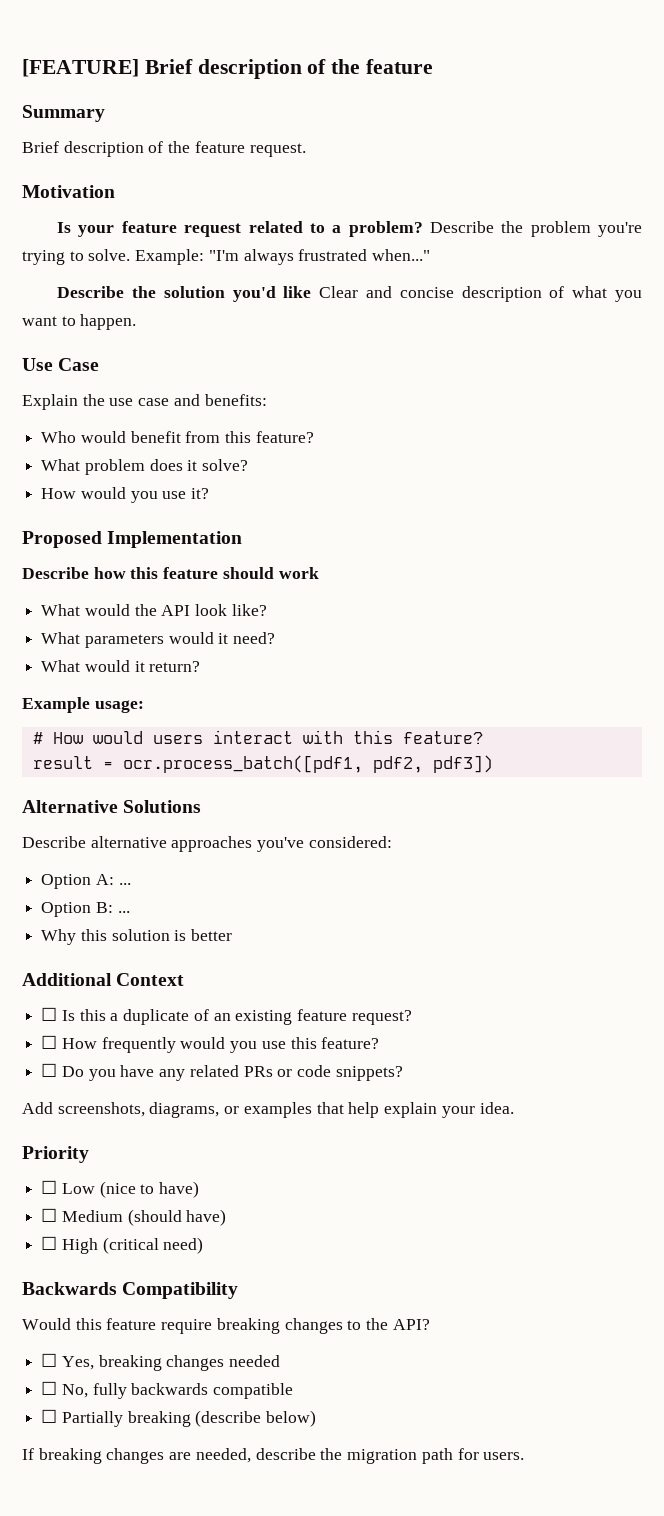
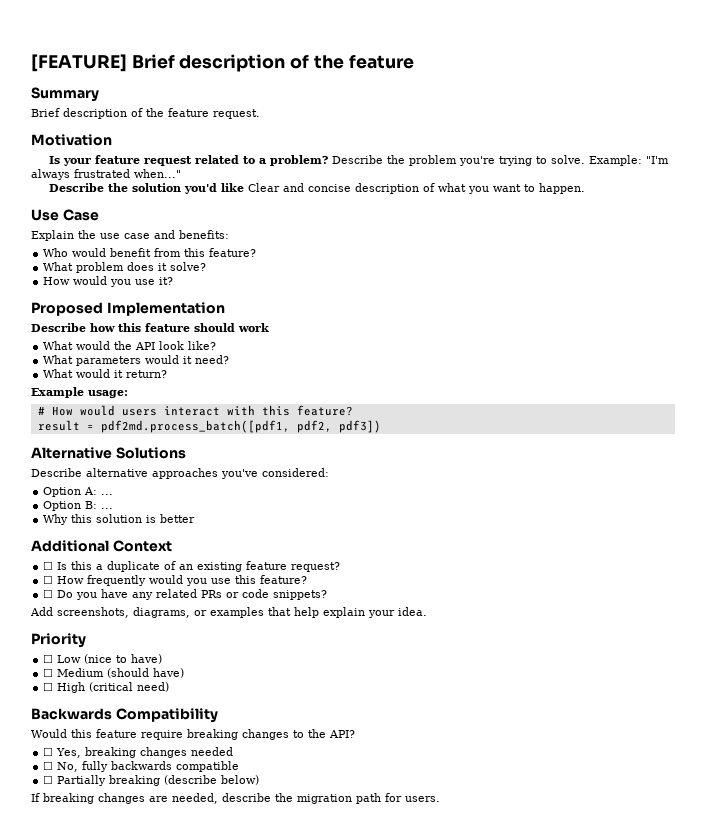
[122,755,363,773] ocr.process_batch([pdf1, -> [100,420,290,433] pdf2md.process_batch([pdf1,

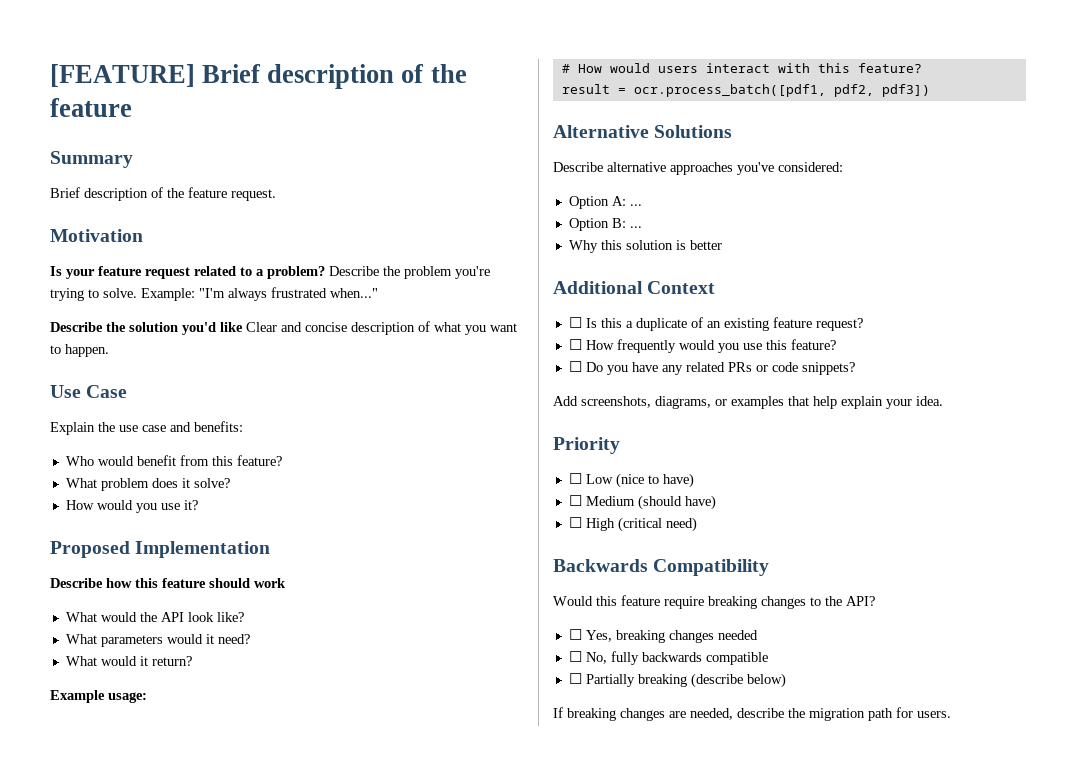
[100,420,290,433] pdf2md.process_batch([pdf1, -> [633,84,826,97] ocr.process_batch([pdf1,

